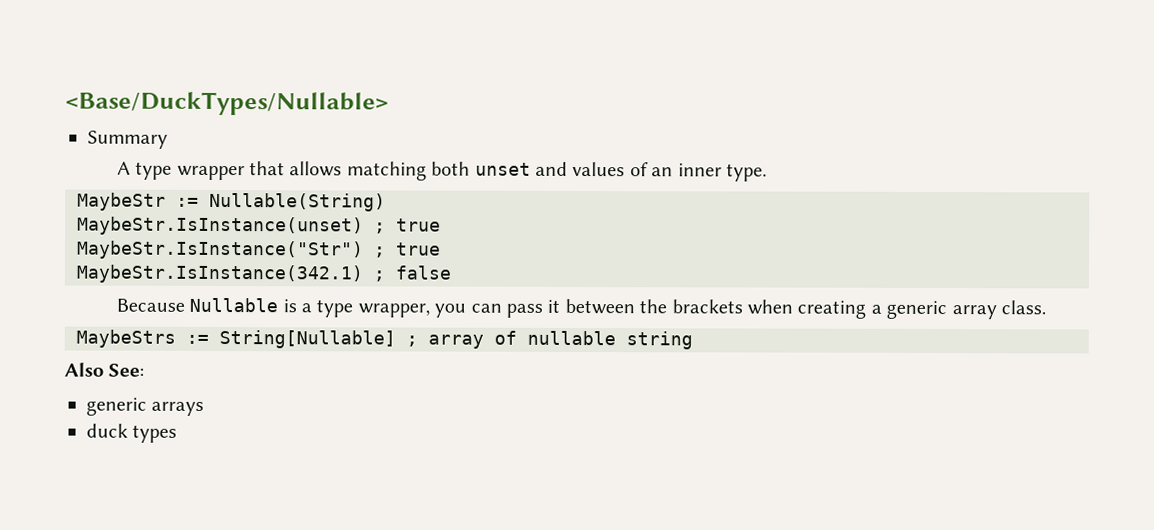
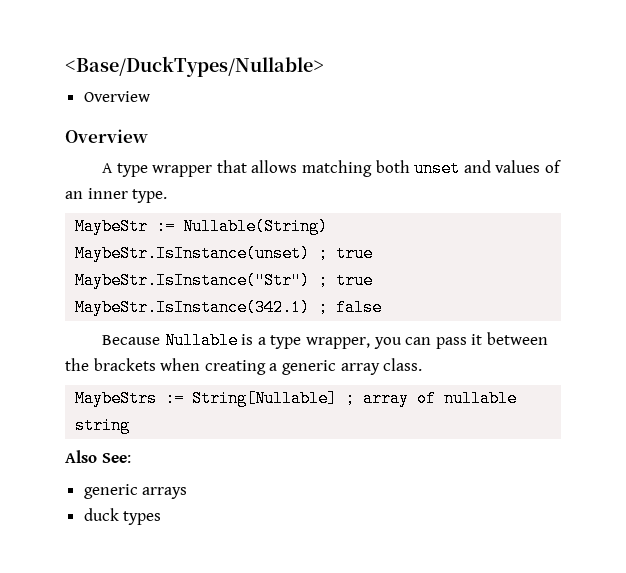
[87,130,168,149] Summary -> [83,91,150,102] [65,129,148,143] Overview // Overview

